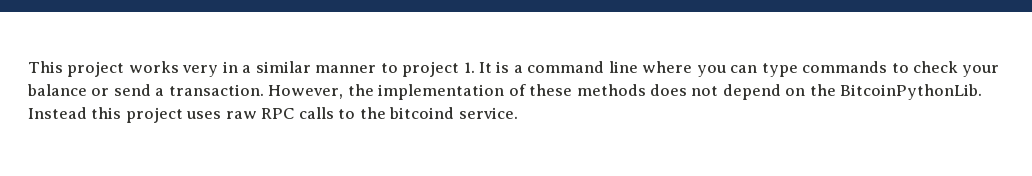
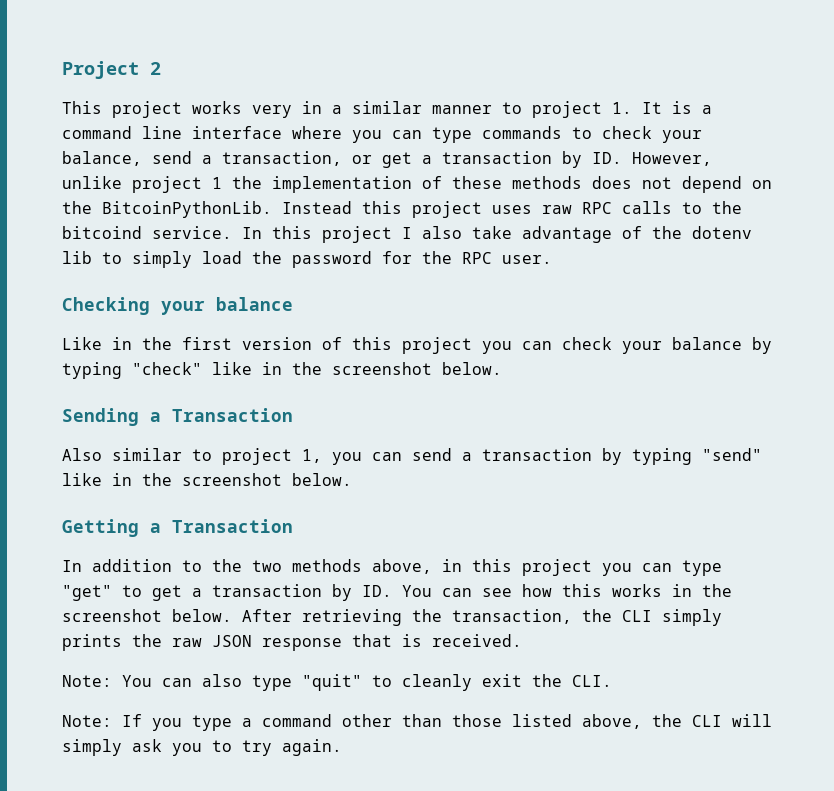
(28, 67) none -> [62,61,161,79] Project 2 //
(638, 67) none -> [192,126,282,139] interface
[27,84,344,99] balance or send a transaction. However, -> [62,151,712,168] [62,176,222,193] balance, send a transaction, or get a transaction by ID. However, unlike project 1
(518, 113) none -> [242,226,752,243] [62,251,552,268] [62,297,293,315] [62,337,772,354] [62,362,502,379] [62,408,293,426] [62,448,762,465] [62,473,352,486] [62,519,293,537] [62,559,722,576] [62,584,732,601] [62,609,722,626] [62,634,522,651] [62,674,612,691] [62,714,772,731] [62,739,342,756] In this project I also take advantage of the dotenv lib to simply load the password for the RPC user. // Checking your balance // Like in the first version of this project you can check your balance by typing "check" like in the screenshot below. // Sending a Transaction // Also similar to project 1, you can send a transaction by typing "send" like in the screenshot below. // Getting a Transaction // In addition to the two methods above, in this project you can type "get" to get a transaction by ID. You can see how this works in the screenshot below. After retrieving the transaction, the CLI simply prints the raw JSON response that is received. // Note: You can also type "quit" to cleanly exit the CLI. // Note: If you type a command other than those listed above, the CLI will simply ask you to try again.

